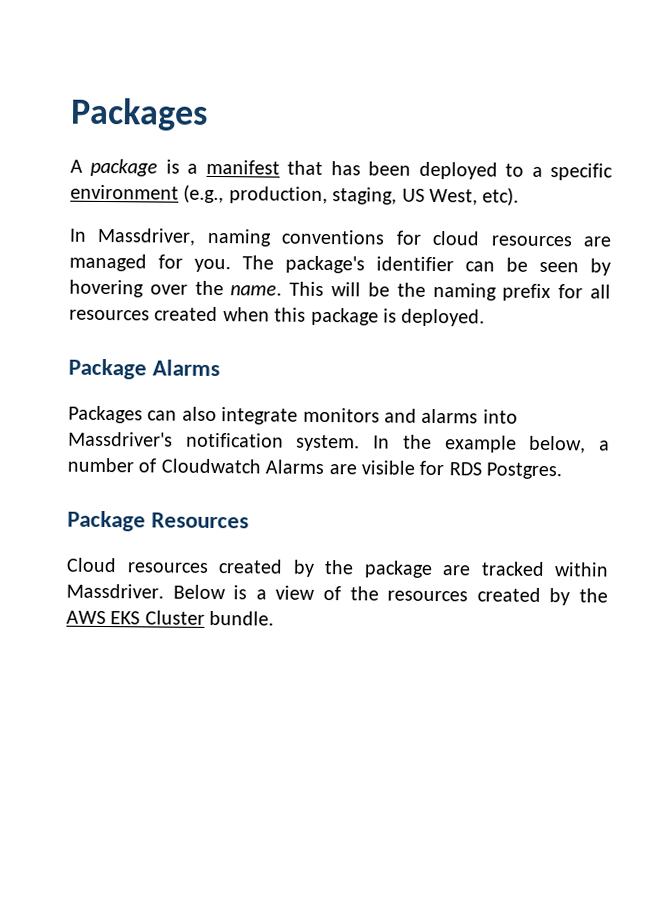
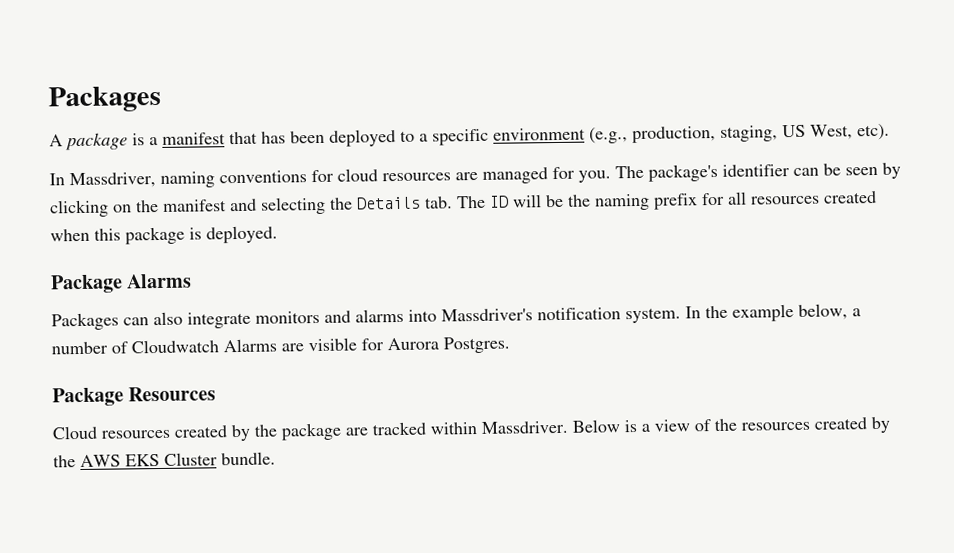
[69,279,325,298] hovering over the name. This -> [50,195,509,218] clicking on the manifest and selecting the Details tab. The ID
[448,462,482,476] RDS -> [387,337,439,351] Aurora

